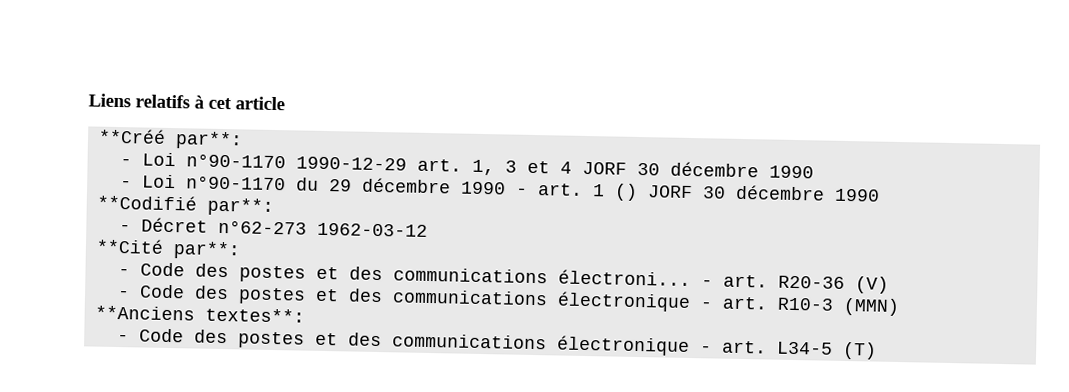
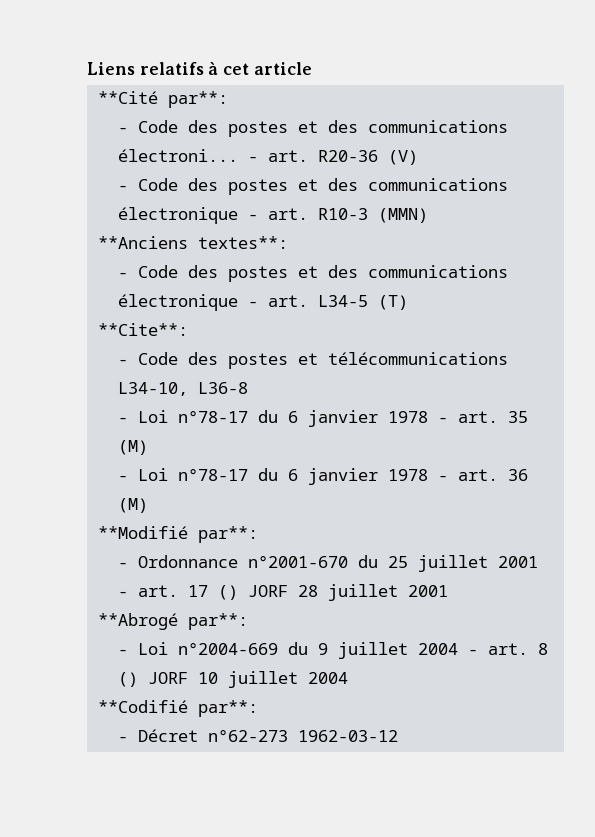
[98,128,244,150] [120,152,815,179] [120,174,881,202] [97,194,275,217] [119,217,429,237] // **Créé par**: // - Loi n°90-1170 1990-12-29 art. 1, 3 et 4 JORF 30 décembre 1990 // - Loi n°90-1170 du 29 décembre 1990 - art. 1 () JORF 30 décembre 1990 // **Codifié par**: // - Décret n°62-273 1962-03-12 -> (312, 68) none
(878, 350) none -> [97,323,188,336] [117,352,508,369] [117,382,248,396] [117,410,528,427] [117,440,148,455] [117,468,528,485] [117,498,148,513] [97,526,258,543] [117,555,538,572] [117,584,448,601] [97,613,248,630] [117,642,548,659] [117,671,348,688] [97,700,258,717] [117,729,398,742] // **Cite**: // - Code des postes et télécommunications L34-10, L36-8 // - Loi n°78-17 du 6 janvier 1978 - art. 35 (M) // - Loi n°78-17 du 6 janvier 1978 - art. 36 (M) // **Modifié par**: // - Ordonnance n°2001-670 du 25 juillet 2001 - art. 17 () JORF 28 juillet 2001 // **Abrogé par**: // - Loi n°2004-669 du 9 juillet 2004 - art. 8 () JORF 10 juillet 2004 // **Codifié par**: // - Décret n°62-273 1962-03-12

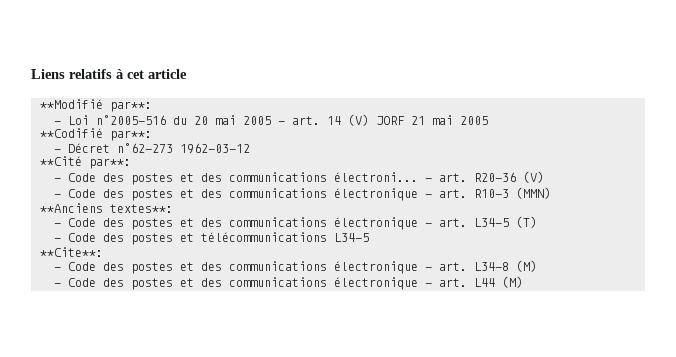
(312, 68) none -> [39,99,152,112] [53,114,488,126] [39,128,152,141] [53,143,250,154] // **Modifié par**: // - Loi n°2005-516 du 20 mai 2005 - art. 14 (V) JORF 21 mai 2005 // **Codifié par**: // - Décret n°62-273 1962-03-12
(408, 302) none -> [53,232,369,245] // - Code des postes et télécommunications L34-5
[327,352,508,365] [117,382,248,396] [117,410,528,427] télécommunications L34-10, L36-8 // - Loi n°78-17 du 6 janvier 1978 - art. 35 -> [200,261,509,274] des communications électronique - art. L34-8
[137,468,528,485] [117,498,148,513] [97,526,258,543] [117,555,538,572] [117,584,448,601] [97,613,248,630] [117,642,548,659] [117,671,348,688] [97,700,258,717] [117,729,398,742] Loi n°78-17 du 6 janvier 1978 - art. 36 (M) // **Modifié par**: // - Ordonnance n°2001-670 du 25 juillet 2001 - art. 17 () JORF 28 juillet 2001 // **Abrogé par**: // - Loi n°2004-669 du 9 juillet 2004 - art. 8 () JORF 10 juillet 2004 // **Codifié par**: // - Décret n°62-273 1962-03-12 -> [67,276,523,290] Code des postes et des communications électronique - art. L44 (M)

